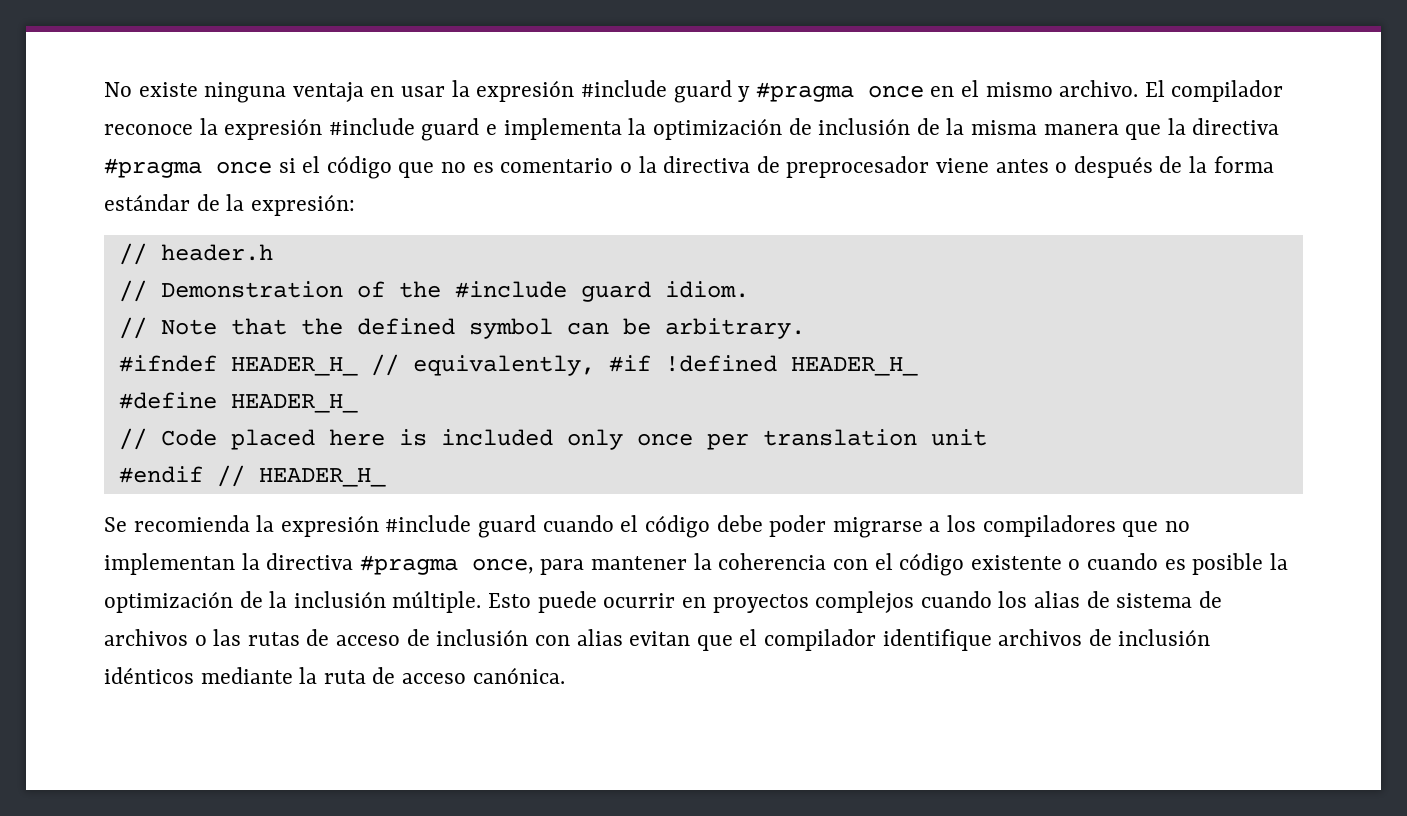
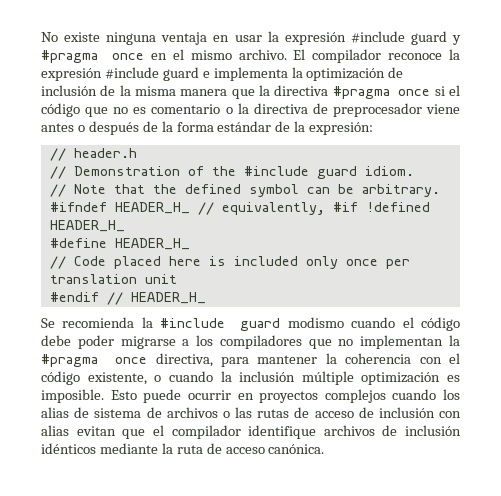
[280,515,537,538] expresión #include guard -> [160,317,344,331] #include guard modismo
[266,553,534,575] directiva #pragma once, -> [41,353,213,367] #pragma once directiva,
[970,555,1062,570] existente -> [87,372,147,385] existente,
[1164,553,1288,575] [104,591,482,613] es posible la optimización de la inclusión múltiple. -> [220,371,460,385] [41,389,104,403] la inclusión múltiple optimización es imposible.

